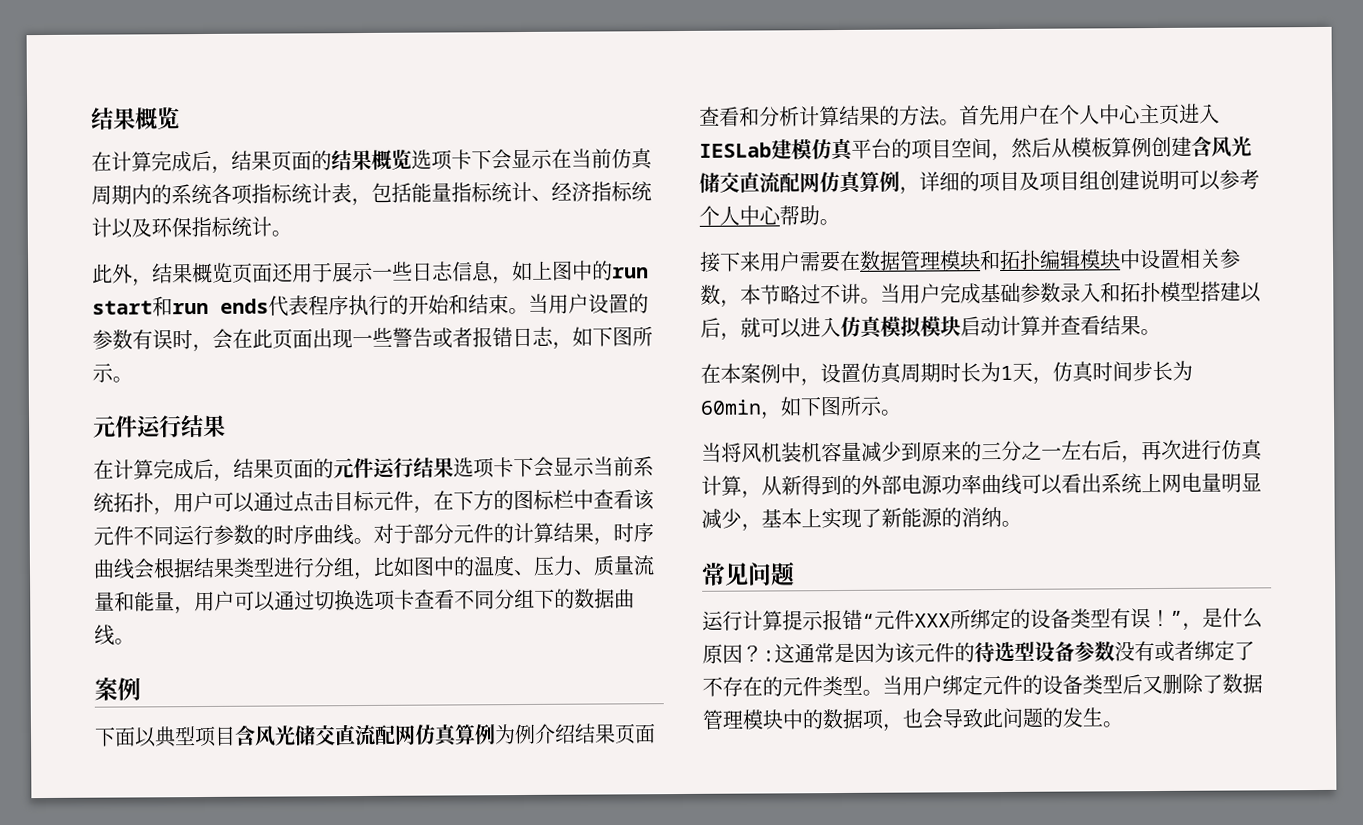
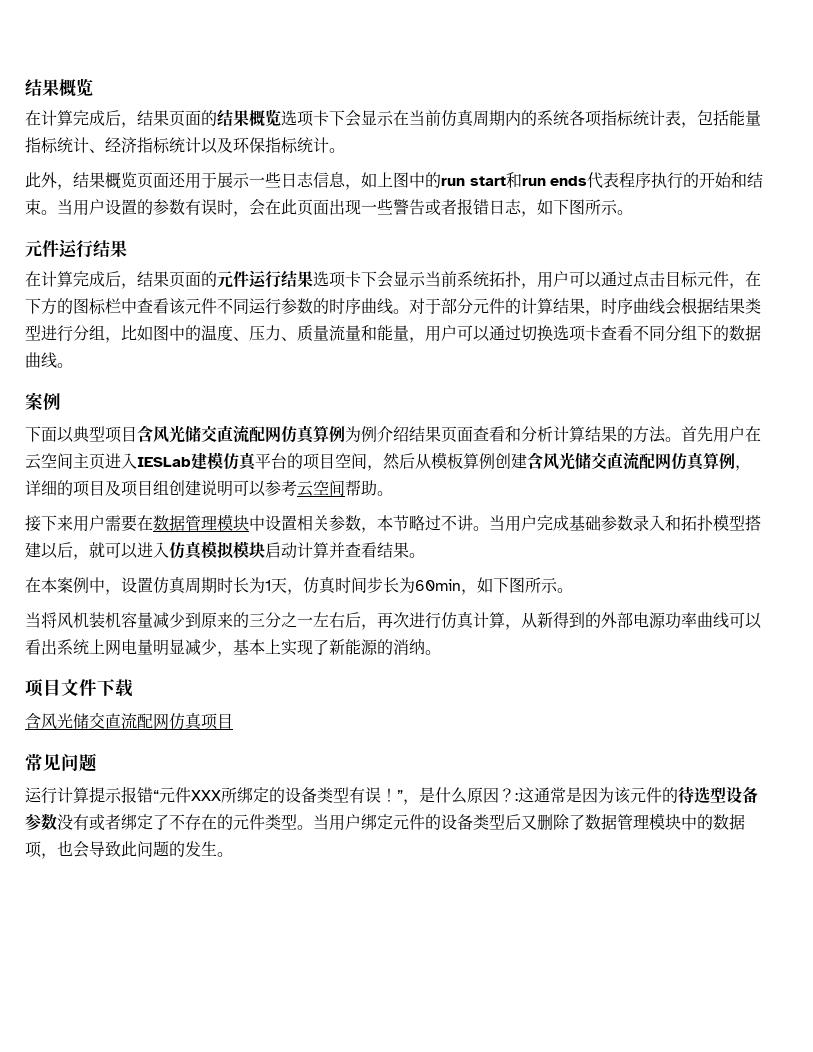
[1059,104,1142,125] 个人中心 -> [25,453,73,470] 云空间
[699,205,782,226] 个人中心 -> [297,480,345,497] 云空间
[979,249,1121,271] 和拓扑编辑模块 -> (249, 523) none
(1022, 523) none -> [25,679,133,697] [25,712,233,730] // 项目文件下载 // 含风光储交直流配网仿真项目

